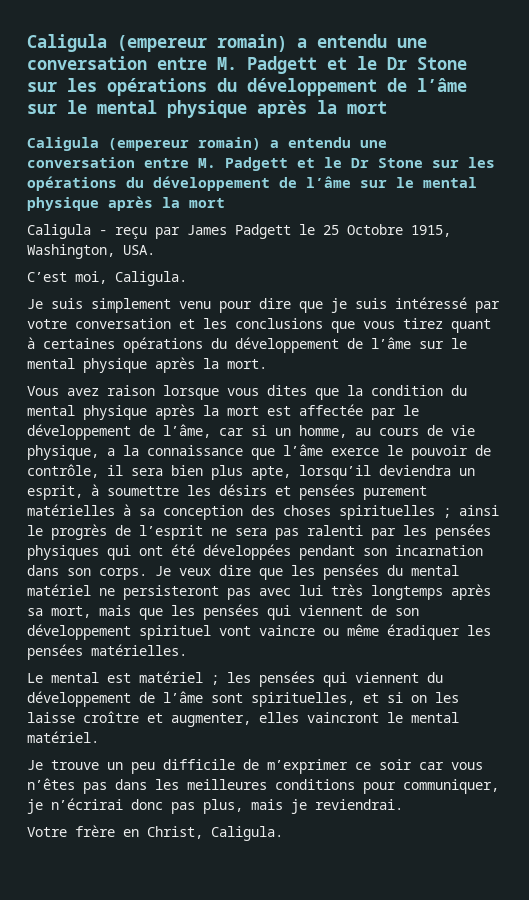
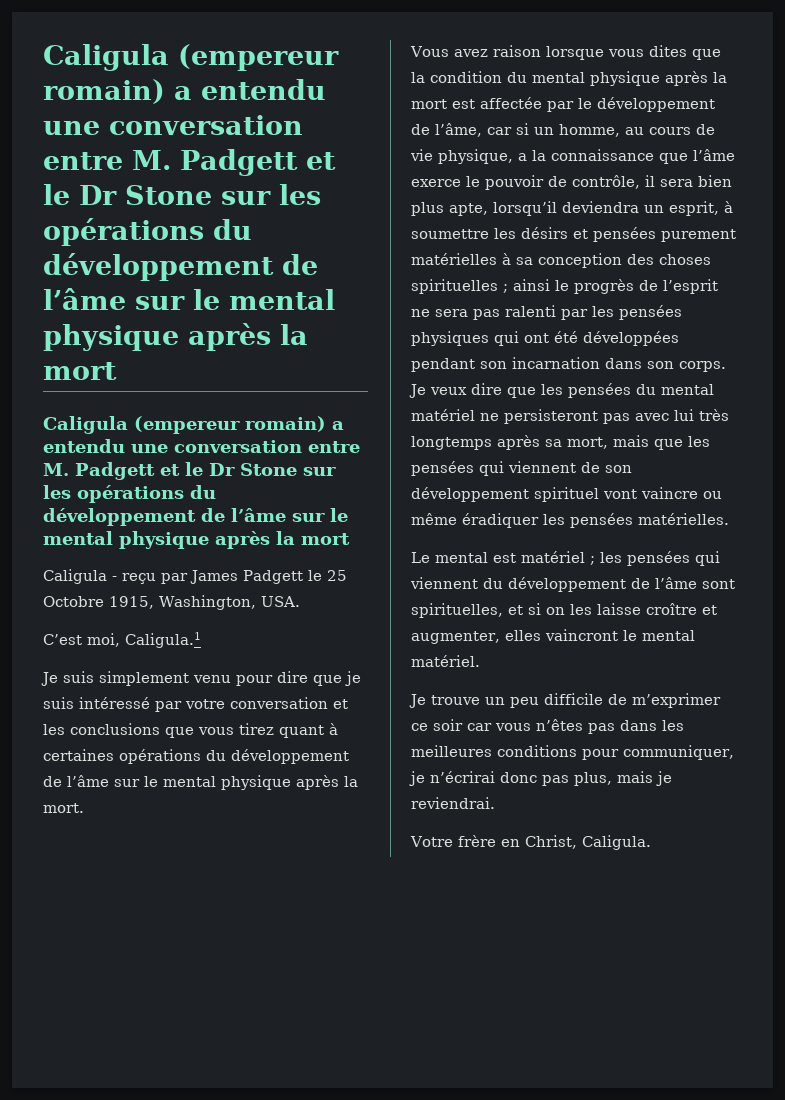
[115,271,187,286] Caligula. -> [125,632,201,648] Caligula.1

